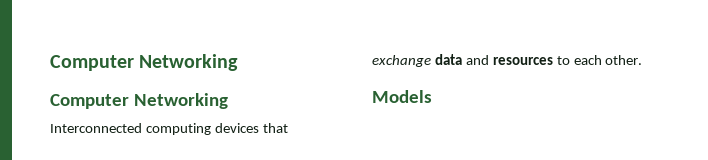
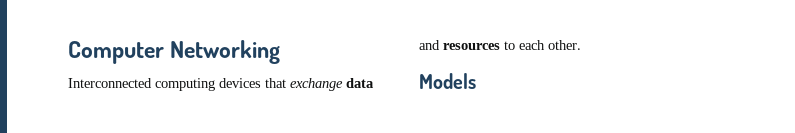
[50,54,239,71] [50,93,228,109] Computer Networking // Computer Networking -> [68,40,281,64] Computer Networking

